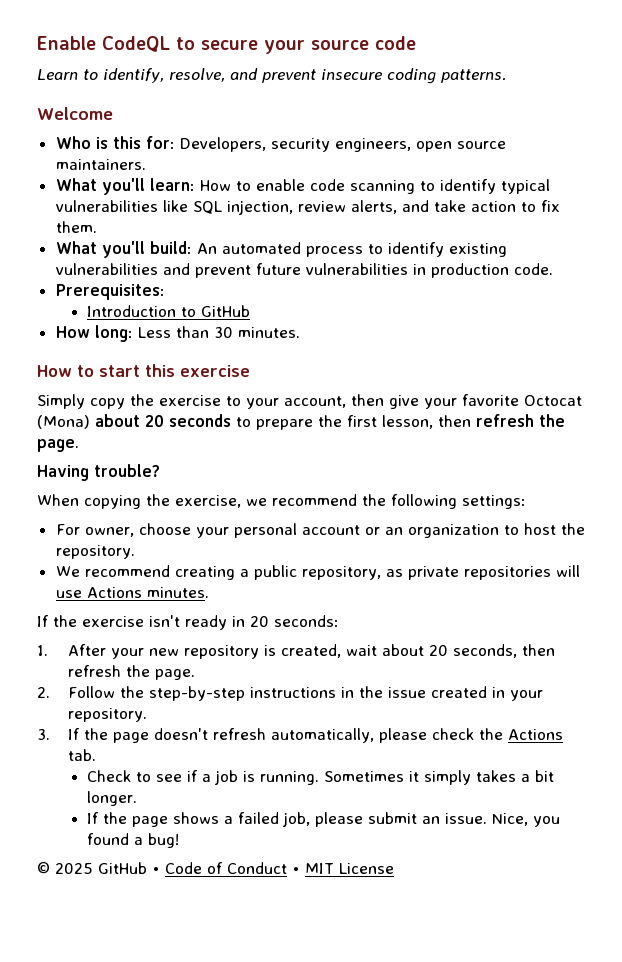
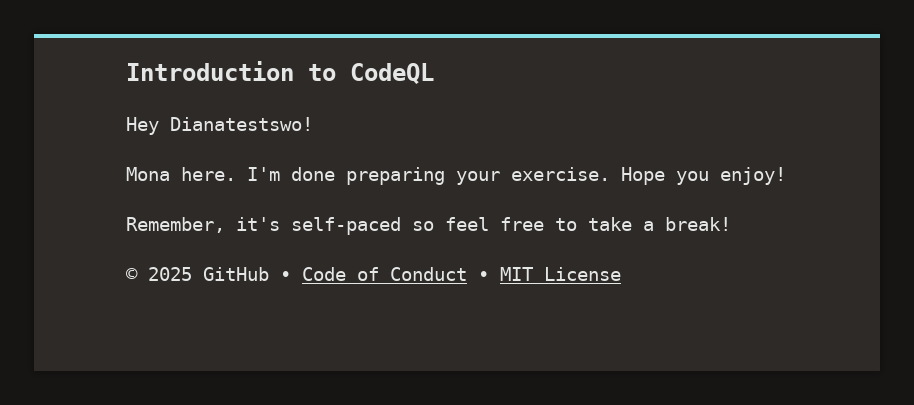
[37,36,416,54] [37,68,506,84] [37,107,113,120] [55,136,506,152] [55,159,146,170] [55,178,550,195] [55,200,560,215] [55,221,97,233] [55,241,507,258] [55,263,553,278] [55,284,165,300] [86,305,250,317] [55,325,300,342] [37,364,250,377] [37,394,582,409] [37,414,565,430] [37,439,79,452] [37,464,160,481] [37,494,526,509] [55,523,585,538] [55,545,135,559] [55,565,580,580] [55,587,209,598] [37,615,339,630] [37,644,556,659] [68,665,196,680] [37,686,544,701] [68,708,148,722] [37,728,564,743] [68,749,97,761] [86,770,554,785] [86,791,137,806] [86,812,560,827] [86,833,179,848] Enable CodeQL to secure your source code // Learn to identify, resolve, and prevent insecure coding patterns. // Welcome // Who is this for: Developers, security engineers, open source maintainers. // What you'll learn: How to enable code scanning to identify typical vulnerabilities like SQL injection, review alerts, and take action to fix them. // What you'll build: An automated process to identify existing vulnerabilities and prevent future vulnerabilities in production code. // Prerequisites: // Introduction to GitHub // How long: Less than 30 minutes. // How to start this exercise // Simply copy the exercise to your account, then give your favorite Octocat (Mona) about 20 seconds to prepare the first lesson, then refresh the page. // Having trouble? // When copying the exercise, we recommend the following settings: // For owner, choose your personal account or an organization to host the repository. // We recommend creating a public repository, as private repositories will use Actions minutes. // If the exercise isn't ready in 20 seconds: // 1. After your new repository is created, wait about 20 seconds, then refresh the page. // 2. Follow the step-by-step instructions in the issue created in your repository. // 3. If the page doesn't refresh automatically, please check the Actions tab. // Check to see if a job is running. Sometimes it simply takes a bit longer. // If the page shows a failed job, please submit an issue. Nice, you found a bug! -> [126,61,434,84] [126,117,313,135] [126,167,786,185] [126,217,731,235] Introduction to CodeQL // Hey Dianatestswo! // Mona here. I'm done preparing your exercise. Hope you enjoy! // Remember, it's self-paced so feel free to take a break!

